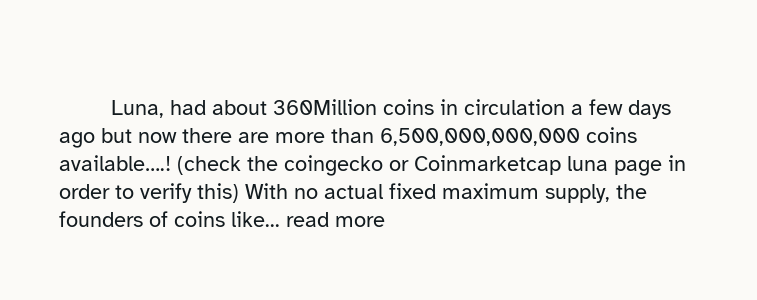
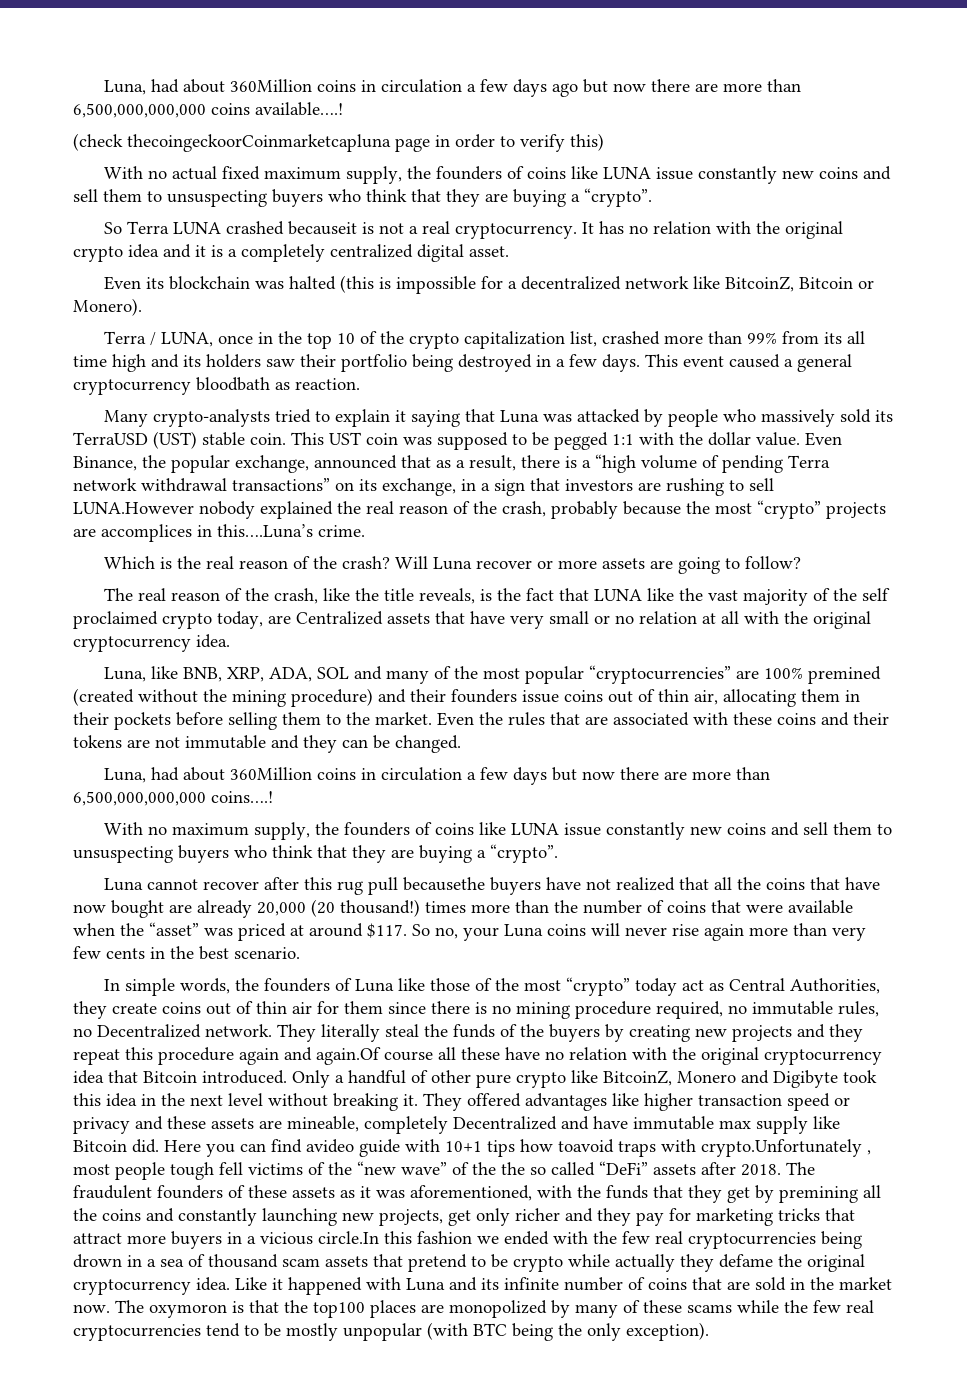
[177,155,608,176] (check the coingecko or Coinmarketcap luna -> [73,133,391,152] // (check thecoingeckoorCoinmarketcapluna
(239, 193) none -> (604, 142) //
[231,211,385,227] like... read more -> [570,166,891,184] [73,188,652,207] [103,221,843,239] [73,244,509,262] [103,275,874,294] [73,298,142,316] [103,331,865,349] [73,354,852,372] [73,377,360,395] [103,409,893,427] [73,431,842,450] [73,454,830,473] [73,478,774,496] [73,500,886,519] [73,524,365,542] [103,556,801,574] [103,588,890,606] [73,611,871,629] [73,634,230,652] [103,665,881,684] [73,688,860,707] [73,712,889,730] [73,735,461,753] [103,767,770,785] [73,791,273,806] [103,822,892,840] [73,844,558,863] [103,877,880,895] [73,899,853,918] [73,922,866,941] [73,946,300,960] [103,977,880,996] [73,1001,879,1019] [73,1024,863,1042] [73,1047,882,1065] [73,1070,877,1088] [73,1093,850,1111] [73,1116,840,1134] [73,1139,871,1157] [73,1161,815,1180] [73,1185,881,1203] [73,1208,855,1226] [73,1231,862,1249] [73,1254,865,1272] [73,1277,892,1295] [73,1300,874,1318] [73,1322,709,1341] like LUNA issue constantly new coins and sell them to unsuspecting buyers who think that they are buying a “crypto”. // So Terra LUNA crashed becauseit is not a real cryptocurrency. It has no relation with the original crypto idea and it is a completely centralized digital asset. // Even its blockchain was halted (this is impossible for a decentralized network like BitcoinZ, Bitcoin or Monero). // Terra / LUNA, once in the top 10 of the crypto capitalization list, crashed more than 99% from its all time high and its holders saw their portfolio being destroyed in a few days. This event caused a general cryptocurrency bloodbath as reaction. // Many crypto-analysts tried to explain it saying that Luna was attacked by people who massively sold its TerraUSD (UST) stable coin. This UST coin was supposed to be pegged 1:1 with the dollar value. Even Binance, the popular exchange, announced that as a result, there is a “high volume of pending Terra network withdrawal transactions” on its exchange, in a sign that investors are rushing to sell LUNA.However nobody explained the real reason of the crash, probably because the most “crypto” projects are accomplices in this….Luna’s crime. // Which is the real reason of the crash? Will Luna recover or more assets are going to follow? // The real reason of the crash, like the title reveals, is the fact that LUNA like the vast majority of the self proclaimed crypto today, are Centralized assets that have very small or no relation at all with the original cryptocurrency idea. // Luna, like BNB, XRP, ADA, SOL and many of the most popular “cryptocurrencies” are 100% premined (created without the mining procedure) and their founders issue coins out of thin air, allocating them in their pockets before selling them to the market. Even the rules that are associated with these coins and their tokens are not immutable and they can be changed. // Luna, had about 360Million coins in circulation a few days but now there are more than 6,500,000,000,000 coins….! // With no maximum supply, the founders of coins like LUNA issue constantly new coins and sell them to unsuspecting buyers who think that they are buying a “crypto”. // Luna cannot recover after this rug pull becausethe buyers have not realized that all the coins that have now bought are already 20,000 (20 thousand!) times more than the number of coins that were available when the “asset” was priced at around $117. So no, your Luna coins will never rise again more than very few cents in the best scenario. // In simple words, the founders of Luna like those of the most “crypto” today act as Central Authorities, they create coins out of thin air for them since there is no mining procedure required, no immutable rules, no Decentralized network. They literally steal the funds of the buyers by creating new projects and they repeat this procedure again and again.Of course all these have no relation with the original cryptocurrency idea that Bitcoin introduced. Only a handful of other pure crypto like BitcoinZ, Monero and Digibyte took this idea in the next level without breaking it. They offered advantages like higher transaction speed or privacy and these assets are mineable, completely Decentralized and have immutable max supply like Bitcoin did. Here you can find avideo guide with 10+1 tips how toavoid traps with crypto.Unfortunately , most people tough fell victims of the “new wave” of the the so called “DeFi” assets after 2018. The fraudulent founders of these assets as it was aforementioned, with the funds that they get by premining all the coins and constantly launching new projects, get only richer and they pay for marketing tricks that attract more buyers in a vicious circle.In this fashion we ended with the few real cryptocurrencies being drown in a sea of thousand scam assets that pretend to be crypto while actually they defame the original cryptocurrency idea. Like it happened with Luna and its infinite number of coins that are sold in the market now. The oxymoron is that the top100 places are monopolized by many of these scams while the few real cryptocurrencies tend to be mostly unpopular (with BTC being the only exception).

